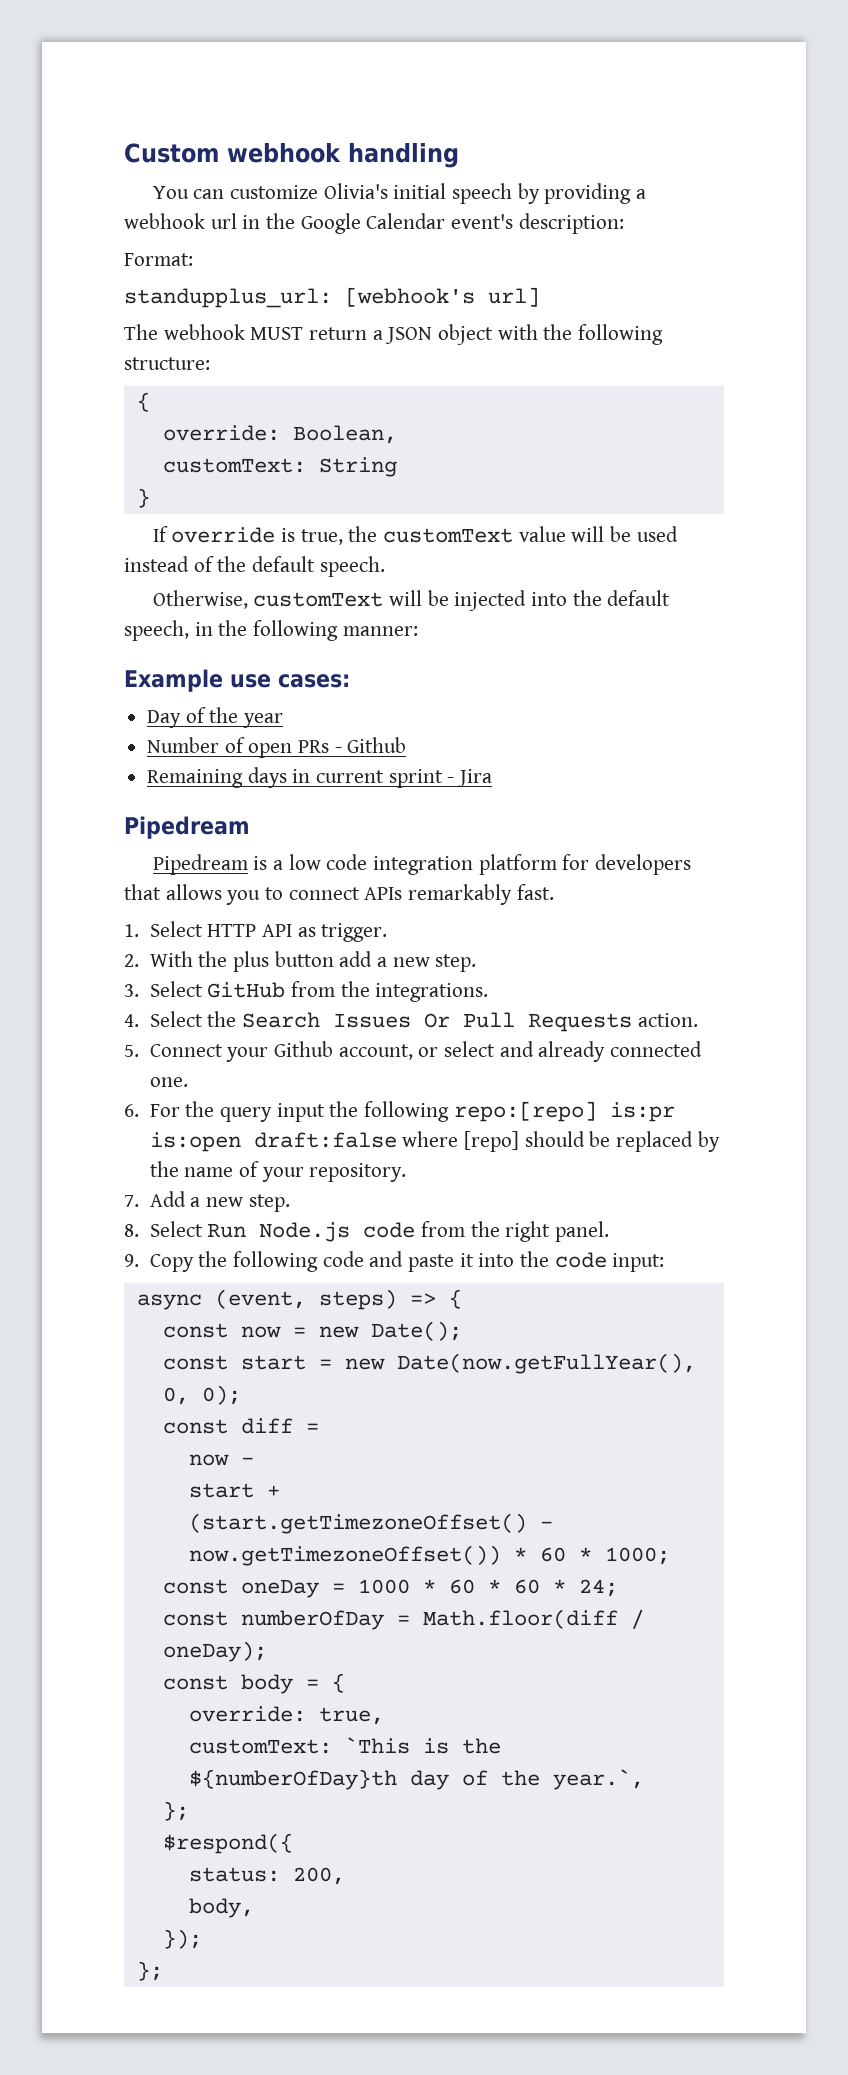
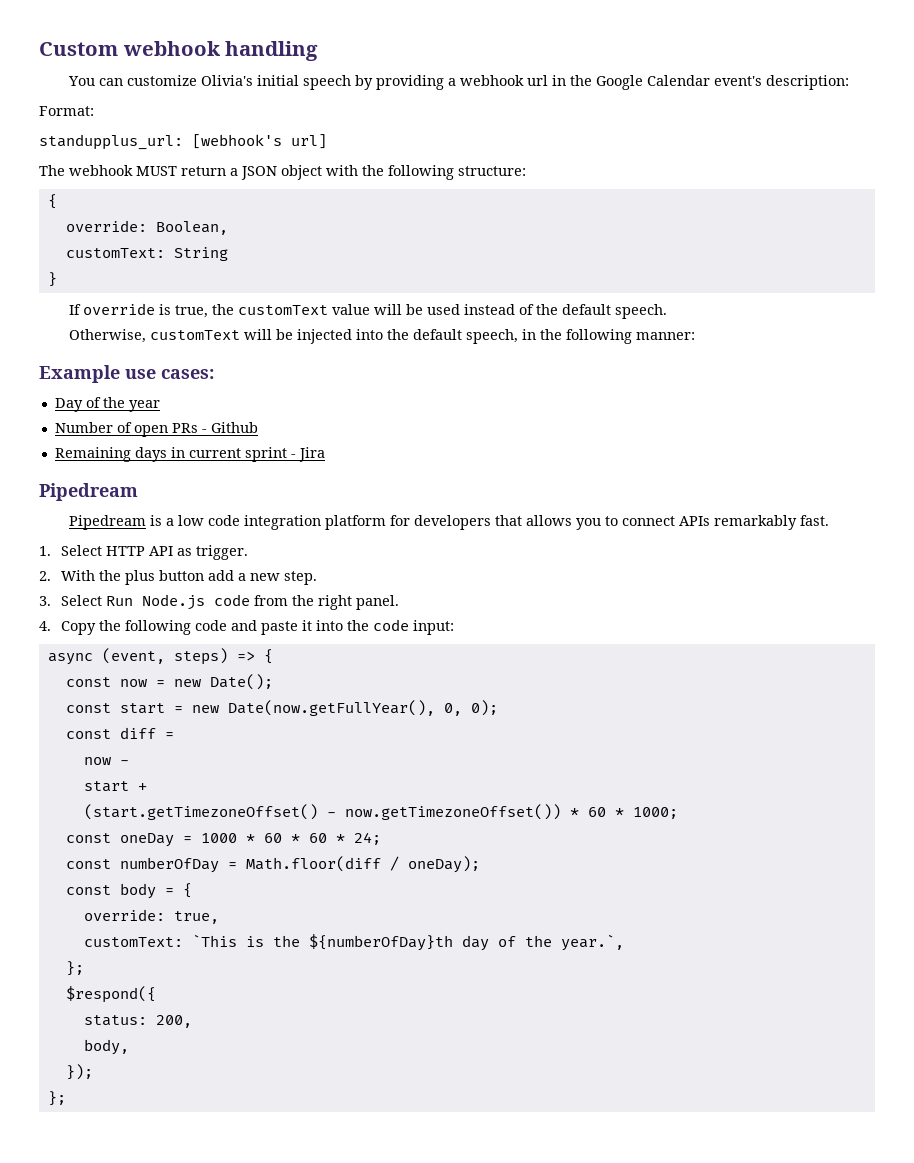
[207,981,489,1002] [124,1011,698,1032] [124,1041,702,1062] [149,1077,188,1087] [124,1101,675,1122] [149,1131,720,1152] [149,1161,407,1182] [124,1191,290,1212] [124,1221,203,1237] GitHub from the integrations. // 4. Select the Search Issues Or Pull Requests action. // 5. Connect your Github account, or select and already connected one. // 6. For the query input the following repo:[repo] is:pr is:open draft:false where [repo] should be replaced by the name of your repository. // 7. Add a new step. // 8. Select -> (102, 600) none
[124,1254,139,1267] 9. -> [39,621,51,631] 4.

